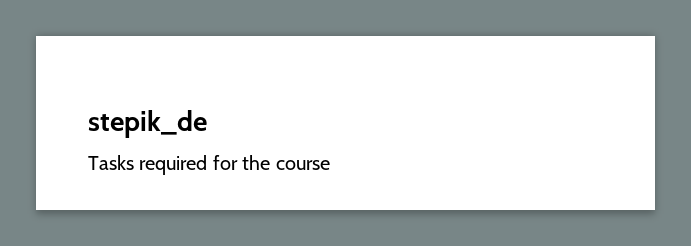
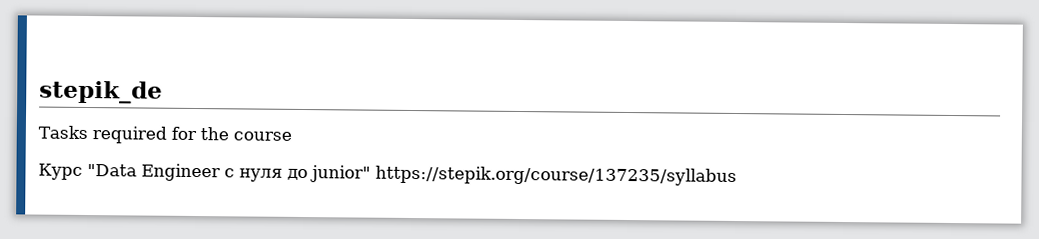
(330, 165) none -> [38,163,737,187] // Курс "Data Engineer с нуля до junior" https://stepik.org/course/137235/syllabus

